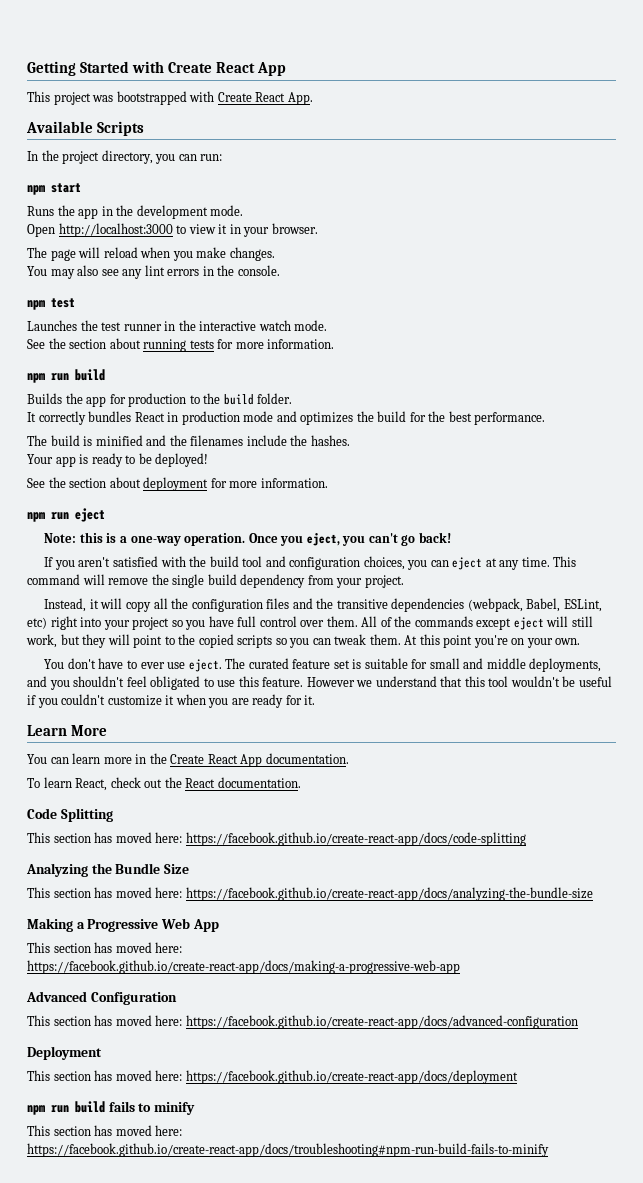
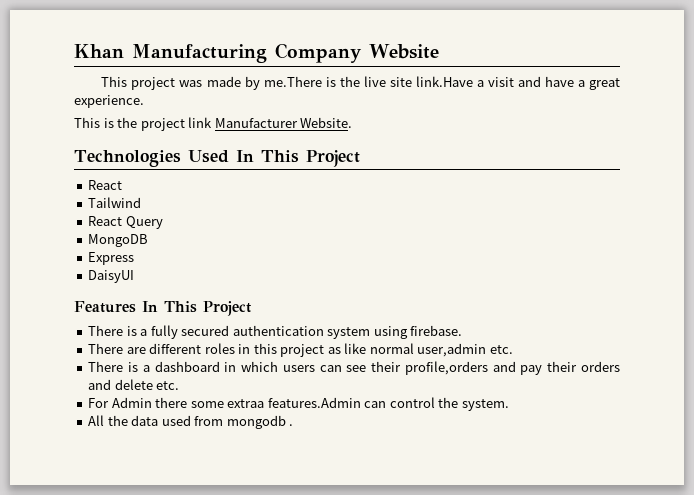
[27,61,287,76] [27,91,313,105] [26,121,144,136] [27,150,223,164] [27,183,81,195] [27,205,244,219] [27,223,318,237] [27,247,275,261] [27,265,280,279] [27,298,75,310] [27,320,328,331] [27,338,335,352] [27,369,105,383] [27,393,293,407] [27,411,546,425] [27,435,350,446] [27,453,209,467] [27,477,328,491] [27,508,105,522] [44,532,451,546] [44,556,577,570] [27,574,404,588] [44,598,602,612] [27,616,593,630] [26,634,581,648] [44,658,602,672] [27,676,612,690] [27,694,316,708] [27,725,107,736] [27,753,349,767] [27,777,301,791] [27,808,113,822] [27,832,526,846] [26,863,189,877] [27,887,593,901] [27,918,219,932] [27,942,183,953] [27,960,460,974] [26,991,177,1005] [27,1015,578,1029] [27,1046,102,1060] [27,1070,518,1084] [27,1101,195,1115] [27,1125,183,1136] [27,1143,549,1157] Getting Started with Create React App // This project was bootstrapped with Create React App. // Available Scripts // In the project directory, you can run: // npm start // Runs the app in the development mode. // Open http://localhost:3000 to view it in your browser. // The page will reload when you make changes. // You may also see any lint errors in the console. // npm test // Launches the test runner in the interactive watch mode. // See the section about running tests for more information. // npm run build // Builds the app for production to the build folder. // It correctly bundles React in production mode and optimizes the build for the best performance. // The build is minified and the filenames include the hashes. // Your app is ready to be deployed! // See the section about deployment for more information. // npm run eject // Note: this is a one-way operation. Once you eject, you can't go back! // If you aren't satisfied with the build tool and configuration choices, you can eject at any time. This command will remove the single build dependency from your project. // Instead, it will copy all the configuration files and the transitive dependencies (webpack, Babel, ESLint, etc) right into your project so you have full control over them. All of the commands except eject will still work, but they will point to the copied scripts so you can tweak them. At this point you're on your own. // You don't have to ever use eject. The curated feature set is suitable for small and middle deployments, and you shouldn't feel obligated to use this feature. However we understand that this tool wouldn't be useful if you couldn't customize it when you are ready for it. // Learn More // You can learn more in the Create React App documentation. // To learn React, check out the React documentation. // Code Splitting // This section has moved here: https://facebook.github.io/create-react-app/docs/code-splitting // Analyzing the Bundle Size // This section has moved here: https://facebook.github.io/create-react-app/docs/analyzing-the-bundle-size // Making a Progressive Web App // This section has moved here: https://facebook.github.io/create-react-app/docs/making-a-progressive-web-app // Advanced Configuration // This section has moved here: https://facebook.github.io/create-react-app/docs/advanced-configuration // Deployment // This section has moved here: https://facebook.github.io/create-react-app/docs/deployment // npm run build fails to minify // This section has moved here: https://facebook.github.io/create-react-app/docs/troubleshooting#npm-run-build-fails-to-minify -> [74,43,439,63] [101,76,620,90] [74,95,144,108] [74,117,353,131] [74,150,360,167] [88,180,123,190] [88,197,142,208] [88,216,163,229] [88,234,149,247] [88,252,135,265] [88,270,135,283] [74,301,251,316] [88,325,463,339] [88,343,513,357] [88,361,621,375] [88,379,180,390] [88,397,509,411] [88,415,294,429] Khan Manufacturing Company Website // This project was made by me.There is the live site link.Have a visit and have a great experience. // This is the project link Manufacturer Website. // Technologies Used In This Project // React // Tailwind // React Query // MongoDB // Express // DaisyUI // Features In This Project // There is a fully secured authentication system using firebase. // There are different roles in this project as like normal user,admin etc. // There is a dashboard in which users can see their profile,orders and pay their orders and delete etc. // For Admin there some extraa features.Admin can control the system. // All the data used from mongodb .

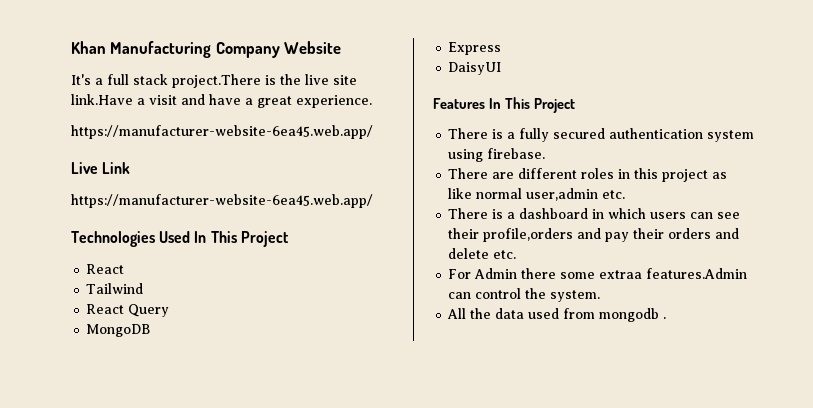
[101,76,322,90] This project was made by me.There -> [71,74,261,88] It's a full stack project.There
[74,117,353,131] This is the project link Manufacturer Website. -> [71,125,373,139] [71,162,131,174] [71,194,373,208] https://manufacturer-website-6ea45.web.app/ // Live Link // https://manufacturer-website-6ea45.web.app/

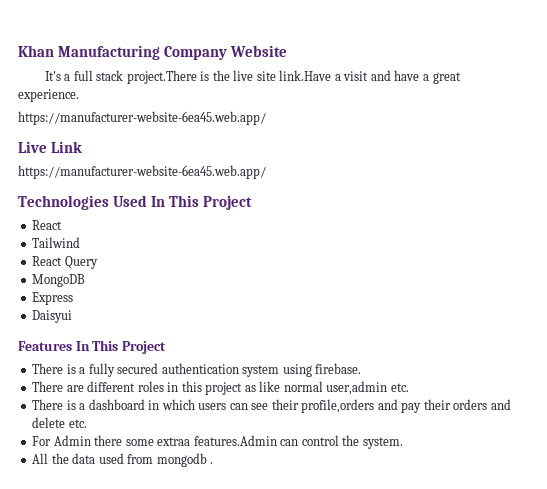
[448,62,502,75] DaisyUI -> [32,310,73,323] Daisyui

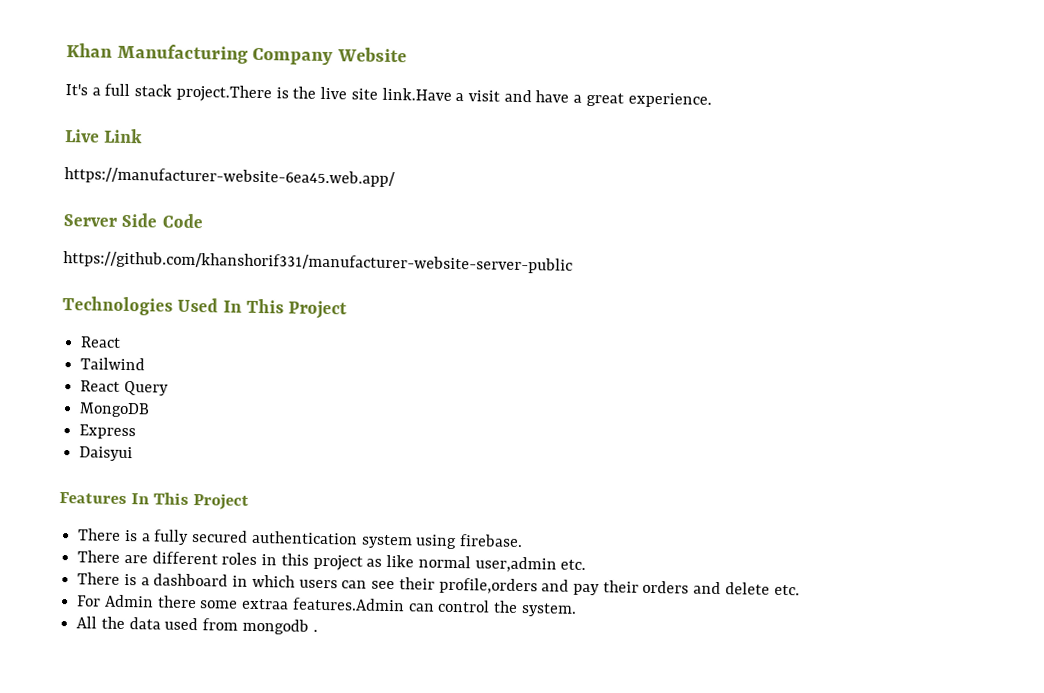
[18,111,266,125] // https://manufacturer-website-6ea45.web.app/ -> (712, 100) none
(266, 172) none -> [63,212,203,229] [63,251,573,274] // Server Side Code // https://github.com/khanshorif331/manufacturer-website-server-public

